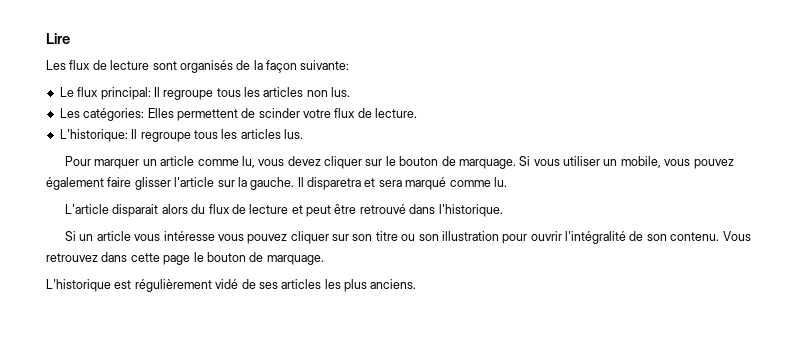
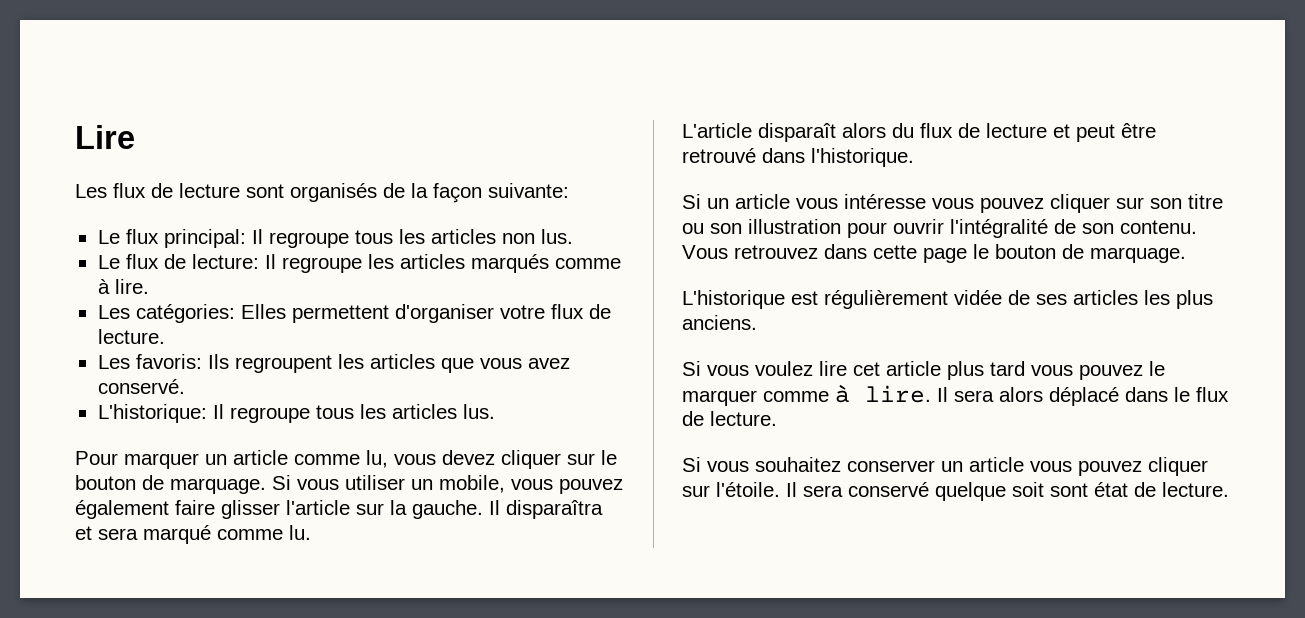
(351, 92) none -> [97,254,621,273] [97,279,149,294] // Le flux de lecture: Il regroupe les articles marqués comme à lire.
[241,108,300,118] de scinder -> [394,304,494,323] d'organiser
(418, 113) none -> [97,354,570,373] [97,379,185,394] // Les favoris: Ils regroupent les articles que vous avez conservé.
[307,177,361,190] disparetra -> [506,500,603,519] disparaîtra
[112,204,159,217] disparait -> [758,123,836,142] disparaît
[215,279,239,289] vidé -> [954,290,1002,305] vidée
(417, 284) none -> [682,361,1165,380] [682,384,1229,406] [682,411,777,426] [682,457,1208,476] [682,482,1229,501] // Si vous voulez lire cet article plus tard vous pouvez le marquer comme à lire. Il sera alors déplacé dans le flux de lecture. // Si vous souhaitez conserver un article vous pouvez cliquer sur l'étoile. Il sera conservé quelque soit sont état de lecture.

